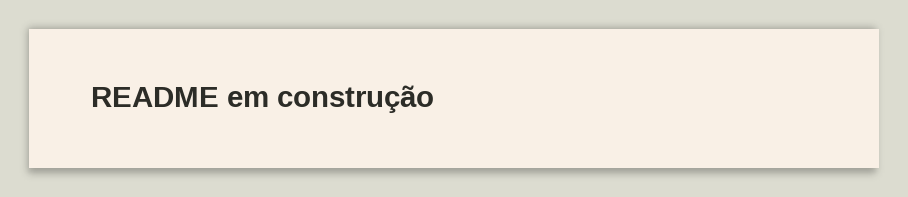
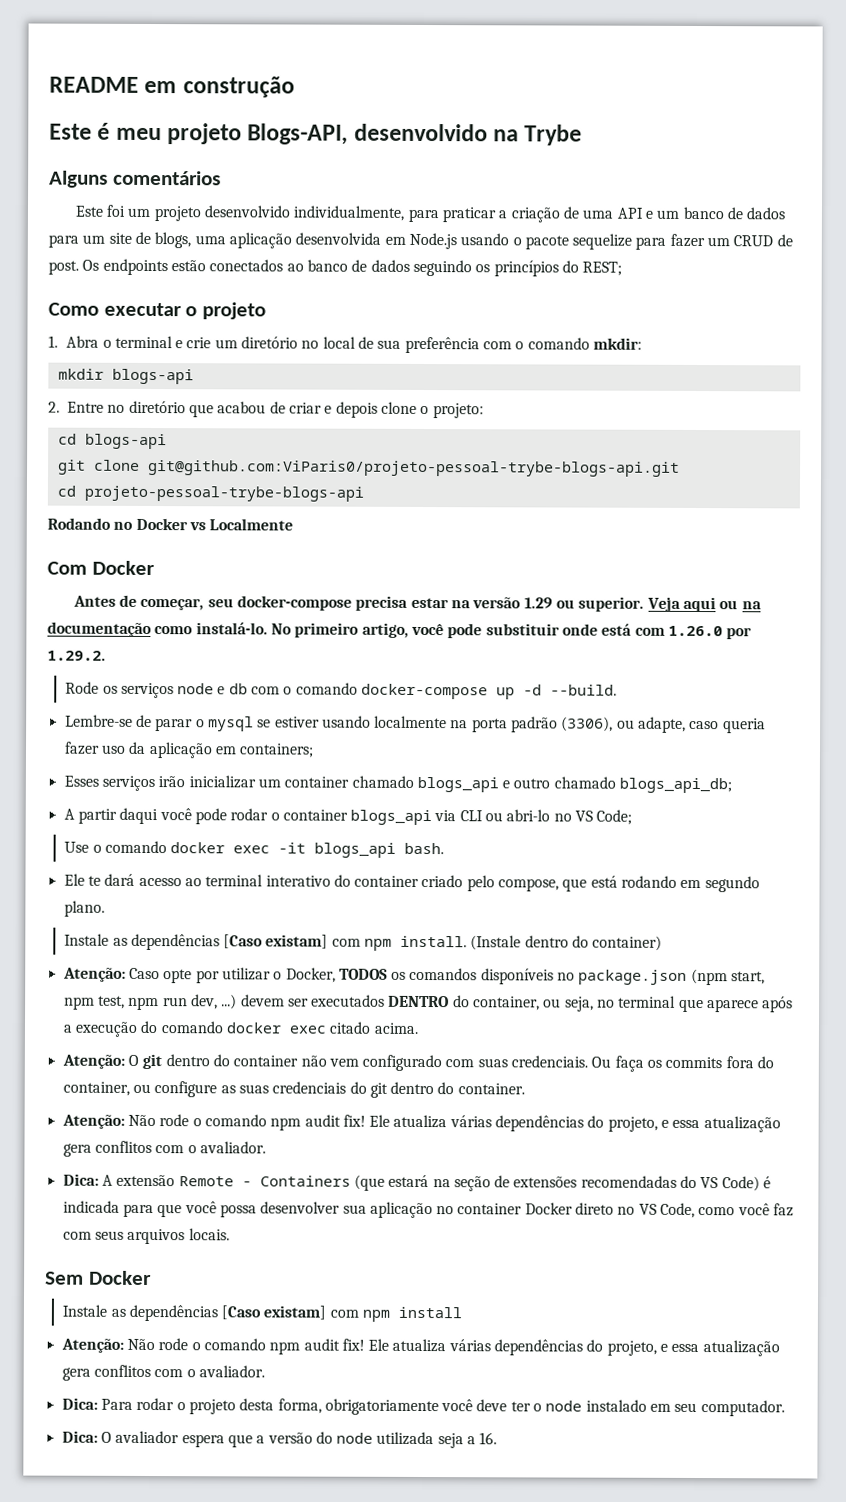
(434, 99) none -> [49,122,583,146] [49,170,221,188] [74,204,786,223] [48,231,793,250] [48,258,623,277] [48,302,267,320] [48,335,642,354] [57,368,194,385] [48,400,484,419] [57,433,167,450] [57,459,680,477] [56,485,364,502] [47,517,294,531] [47,560,155,576] [72,594,762,613] [47,621,753,640] [47,650,106,661] [65,681,618,700] [64,714,766,734] [63,741,315,759] [63,775,733,794] [63,807,633,826] [64,840,445,858] [63,873,760,893] [63,900,105,917] [64,933,663,951] [62,967,766,986] [63,994,794,1013] [62,1020,419,1037] [61,1053,775,1072] [62,1081,525,1098] [61,1114,781,1133] [62,1140,266,1157] [62,1173,772,1192] [62,1200,795,1219] [62,1228,230,1245] [45,1270,152,1286] [62,1304,463,1322] [60,1338,780,1357] [61,1364,265,1381] [61,1397,785,1417] [61,1430,498,1449] // Este é meu projeto Blogs-API, desenvolvido na Trybe // Alguns comentários // Este foi um projeto desenvolvido individualmente, para praticar a criação de uma API e um banco de dados para um site de blogs, uma aplicação desenvolvida em Node.js usando o pacote sequelize para fazer um CRUD de post. Os endpoints estão conectados ao banco de dados seguindo os princípios do REST; // Como executar o projeto // 1. Abra o terminal e crie um diretório no local de sua preferência com o comando mkdir: // mkdir blogs-api // 2. Entre no diretório que acabou de criar e depois clone o projeto: // cd blogs-api // git clone git@github.com:ViParis0/projeto-pessoal-trybe-blogs-api.git // cd projeto-pessoal-trybe-blogs-api // Rodando no Docker vs Localmente // Com Docker // Antes de começar, seu docker-compose precisa estar na versão 1.29 ou superior. Veja aqui ou na documentação como instalá-lo. No primeiro artigo, você pode substituir onde está com 1.26.0 por 1.29.2. // Rode os serviços node e db com o comando docker-compose up -d --build. // Lembre-se de parar o mysql se estiver usando localmente na porta padrão (3306), ou adapte, caso queria fazer uso da aplicação em containers; // Esses serviços irão inicializar um container chamado blogs_api e outro chamado blogs_api_db; // A partir daqui você pode rodar o container blogs_api via CLI ou abri-lo no VS Code; // Use o comando docker exec -it blogs_api bash. // Ele te dará acesso ao terminal interativo do container criado pelo compose, que está rodando em segundo plano. // Instale as dependências [Caso existam] com npm install. (Instale dentro do container) // Atenção: Caso opte por utilizar o Docker, TODOS os comandos disponíveis no package.json (npm start, npm test, npm run dev, ...) devem ser executados DENTRO do container, ou seja, no terminal que aparece após a execução do comando docker exec citado acima. // Atenção: O git dentro do container não vem configurado com suas credenciais. Ou faça os commits fora do container, ou configure as suas credenciais do git dentro do container. // Atenção: Não rode o comando npm audit fix! Ele atualiza várias dependências do projeto, e essa atualização gera conflitos com o avaliador. // Dica: A extensão Remote - Containers (que estará na seção de extensões recomendadas do VS Code) é indicada para que você possa desenvolver sua aplicação no container Docker direto no VS Code, como você faz com seus arquivos locais. // Sem Docker // Instale as dependências [Caso existam] com npm install // Atenção: Não rode o comando npm audit fix! Ele atualiza várias dependências do projeto, e essa atualização gera conflitos com o avaliador. // Dica: Para rodar o projeto desta forma, obrigatoriamente você deve ter o node instalado em seu computador. // Dica: O avaliador espera que a versão do node utilizada seja a 16.

